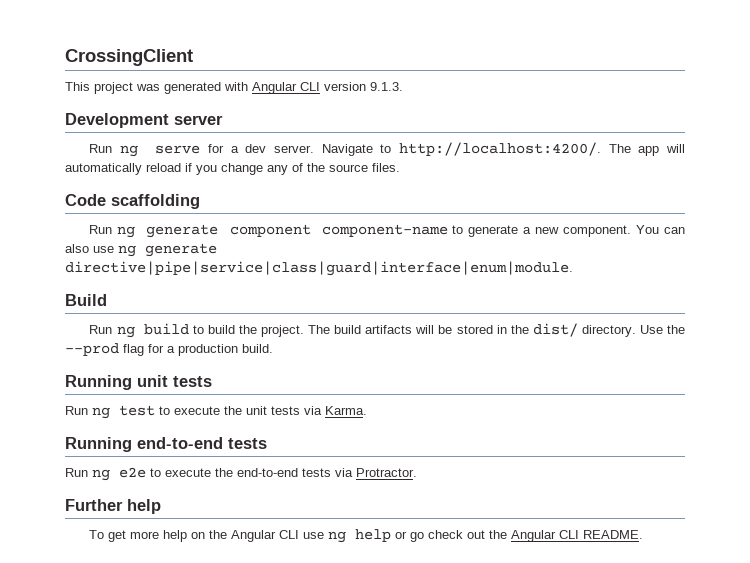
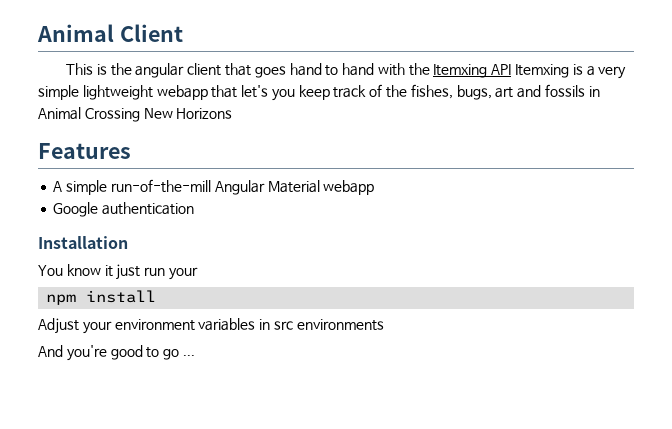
[65,49,193,66] CrossingClient -> [37,24,183,42] Animal Client
[94,82,403,94] [65,113,223,128] [89,142,685,157] [65,163,400,175] [65,194,200,209] [89,224,685,238] [65,243,217,257] [65,261,573,276] [65,294,107,306] [89,323,685,338] [65,343,273,356] [65,375,212,390] [65,405,367,419] [65,437,267,452] [65,467,417,481] [65,499,161,514] [89,529,644,543] project was generated with Angular CLI version 9.1.3. // Development server // Run ng serve for a dev server. Navigate to http://localhost:4200/. The app will automatically reload if you change any of the source files. // Code scaffolding // Run ng generate component component-name to generate a new component. You can also use ng generate directive|pipe|service|class|guard|interface|enum|module. // Build // Run ng build to build the project. The build artifacts will be stored in the dist/ directory. Use the --prod flag for a production build. // Running unit tests // Run ng test to execute the unit tests via Karma. // Running end-to-end tests // Run ng e2e to execute the end-to-end tests via Protractor. // Further help // To get more help on the Angular CLI use ng help or go check out the Angular CLI README. -> [96,63,627,79] [38,84,600,101] [38,107,233,122] [38,143,131,159] [53,179,375,195] [53,202,195,217] [38,236,128,249] [38,264,198,280] [46,290,157,305] [38,318,384,334] [38,345,195,361] is the angular client that goes hand to hand with the Itemxing API Itemxing is a very simple lightweight webapp that let's you keep track of the fishes, bugs, art and fossils in Animal Crossing New Horizons // Features // A simple run-of-the-mill Angular Material webapp // Google authentication // Installation // You know it just run your // npm install // Adjust your environment variables in src environments // And you're good to go ...

